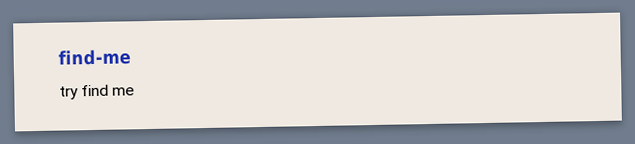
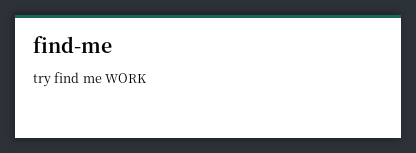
(136, 91) none -> [105,73,148,83] WORK

